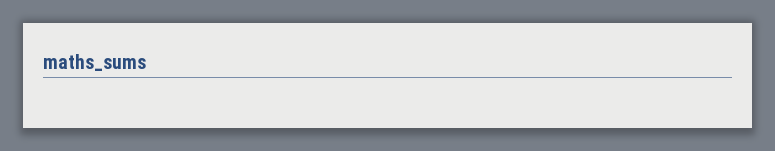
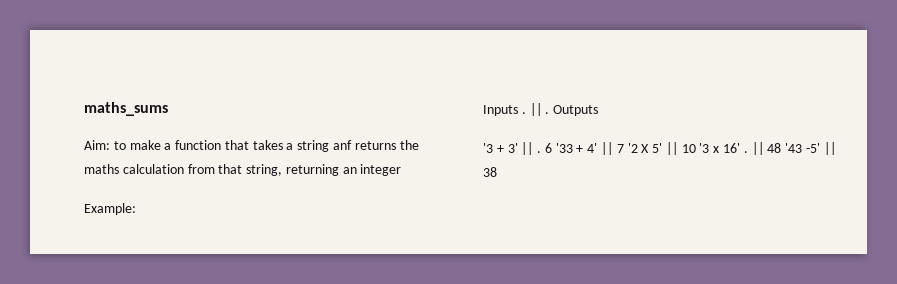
(146, 62) none -> [84,140,419,152] [84,164,402,176] [84,203,136,215] [483,103,599,116] [483,142,836,155] [483,167,497,177] // Aim: to make a function that takes a string anf returns the maths calculation from that string, returning an integer // Example: // Inputs . || . Outputs // '3 + 3' || . 6 '33 + 4' || 7 '2 X 5' || 10 '3 x 16' . || 48 '43 -5' || 38

